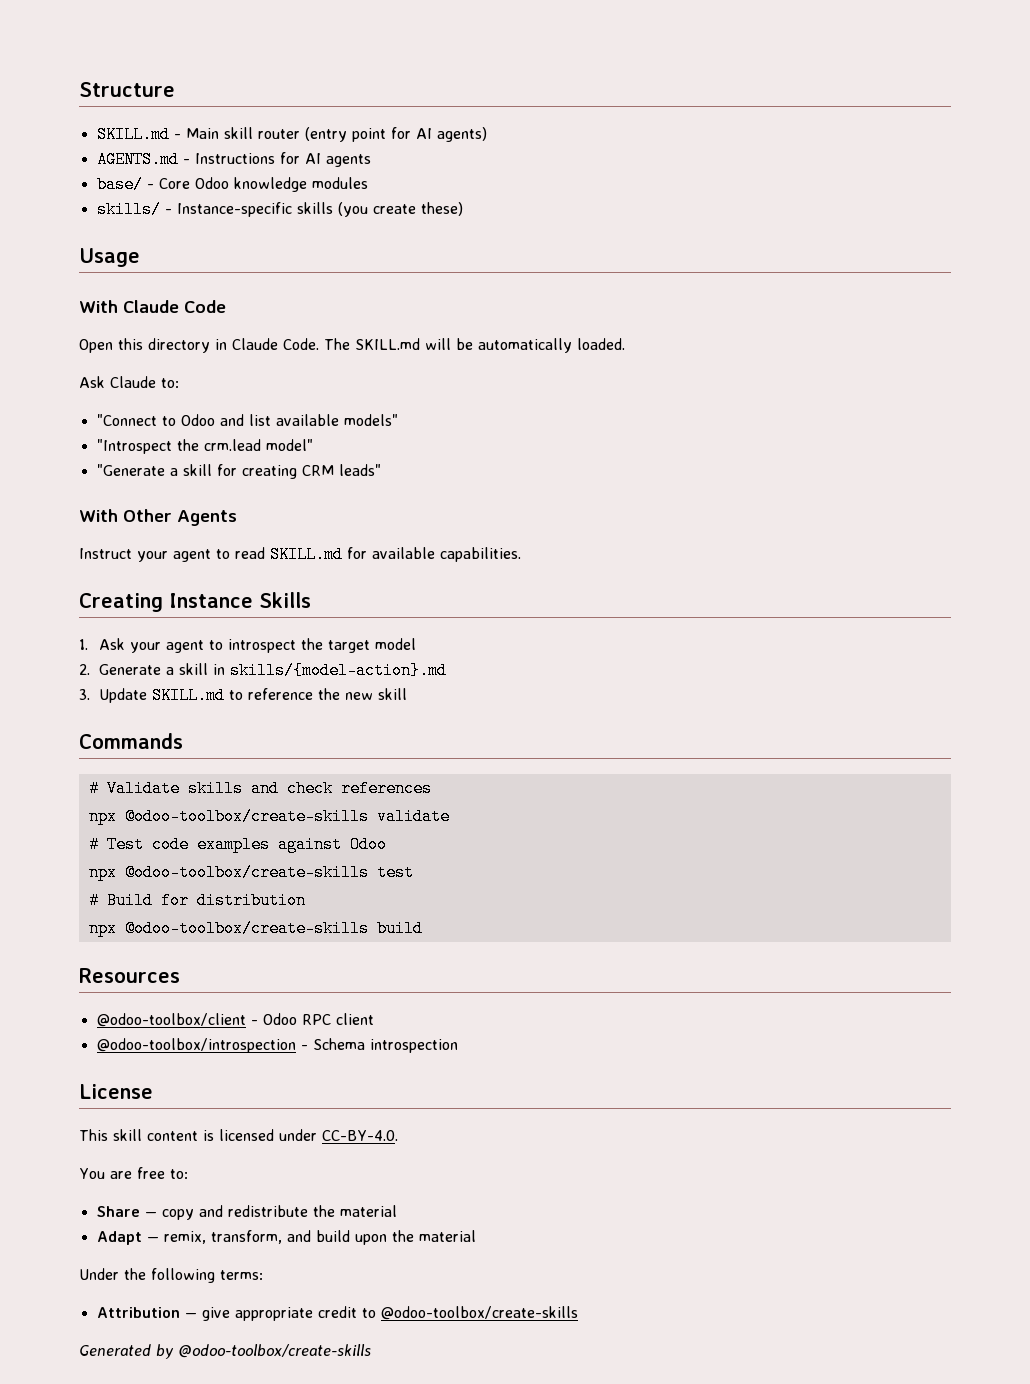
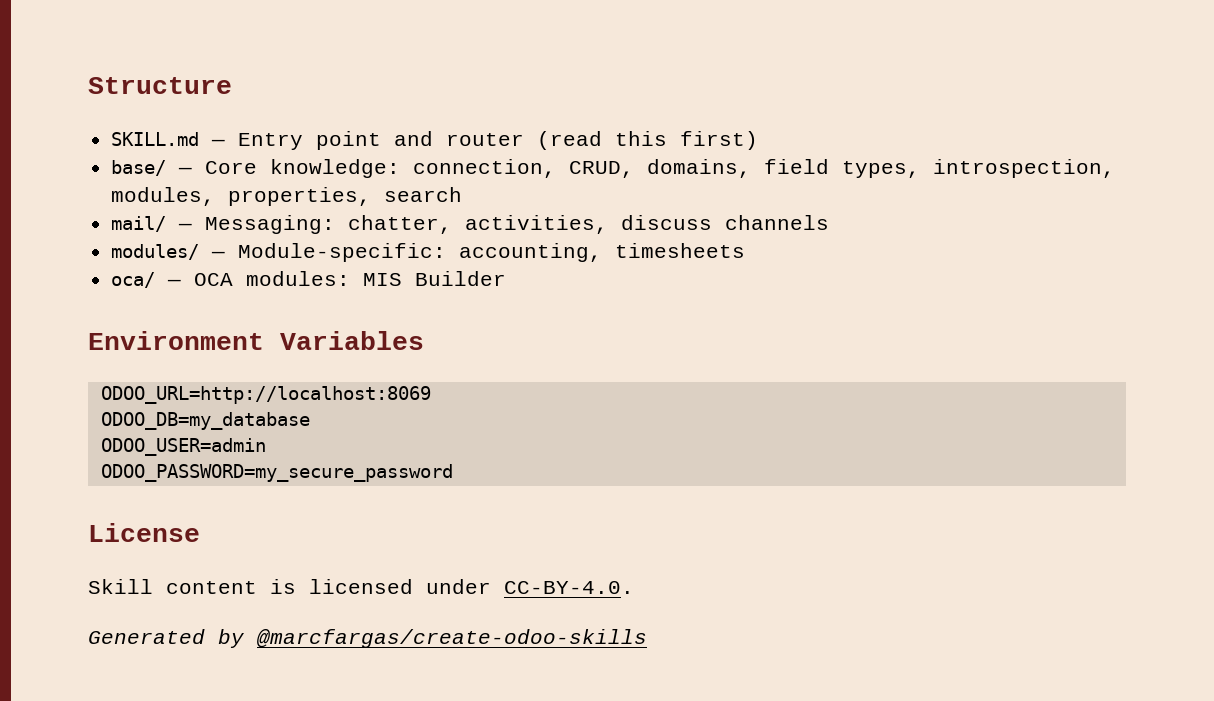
[173,127,487,142] [96,151,371,168] [96,176,368,193] [96,201,463,218] [79,248,140,267] [79,300,226,313] [79,338,625,353] [79,376,179,388] [96,414,398,426] [96,439,313,454] [96,464,381,479] [79,509,237,526] [79,546,521,563] [79,592,311,612] [79,638,417,653] [79,662,448,679] [79,687,408,704] [79,733,183,749] [88,780,432,797] [88,808,450,825] [88,836,387,853] [88,864,414,881] [88,892,306,909] [88,920,423,937] [79,968,180,983] [96,1013,374,1027] [96,1038,458,1053] - Main skill router (entry point for AI agents) // AGENTS.md - Instructions for AI agents // base/ - Core Odoo knowledge modules // skills/ - Instance-specific skills (you create these) // Usage // With Claude Code // Open this directory in Claude Code. The SKILL.md will be automatically loaded. // Ask Claude to: // "Connect to Odoo and list available models" // "Introspect the crm.lead model" // "Generate a skill for creating CRM leads" // With Other Agents // Instruct your agent to read SKILL.md for available capabilities. // Creating Instance Skills // 1. Ask your agent to introspect the target model // 2. Generate a skill in skills/{model-action}.md // 3. Update SKILL.md to reference the new skill // Commands // # Validate skills and check references // npx @odoo-toolbox/create-skills validate // # Test code examples against Odoo // npx @odoo-toolbox/create-skills test // # Build for distribution // npx @odoo-toolbox/create-skills build // Resources // @odoo-toolbox/client - Odoo RPC client // @odoo-toolbox/introspection - Schema introspection -> [211,131,759,150] [111,159,1116,178] [111,187,463,206] [111,215,830,234] [111,243,746,262] [111,271,507,288] [88,331,424,350] [100,386,431,404] [100,412,310,430] [100,438,266,456] [100,464,453,482] — Entry point and router (read this first) // base/ — Core knowledge: connection, CRUD, domains, field types, introspection, modules, properties, search // mail/ — Messaging: chatter, activities, discuss channels // modules/ — Module-specific: accounting, timesheets // oca/ — OCA modules: MIS Builder // Environment Variables // ODOO_URL=http://localhost:8069 // ODOO_DB=my_database // ODOO_USER=admin // ODOO_PASSWORD=my_secure_password
[79,1129,142,1141] This skill -> [88,579,153,594] Skill
[79,1167,188,1179] [96,1205,397,1220] [96,1230,476,1245] [79,1268,263,1283] [96,1306,578,1321] // You are free to: // Share — copy and redistribute the material // Adapt — remix, transform, and build upon the material // Under the following terms: // Attribution — give appropriate credit to @odoo-toolbox/create-skills -> (634, 587) none
[178,1344,371,1358] @odoo-toolbox/create-skills -> [257,629,647,648] @marcfargas/create-odoo-skills

